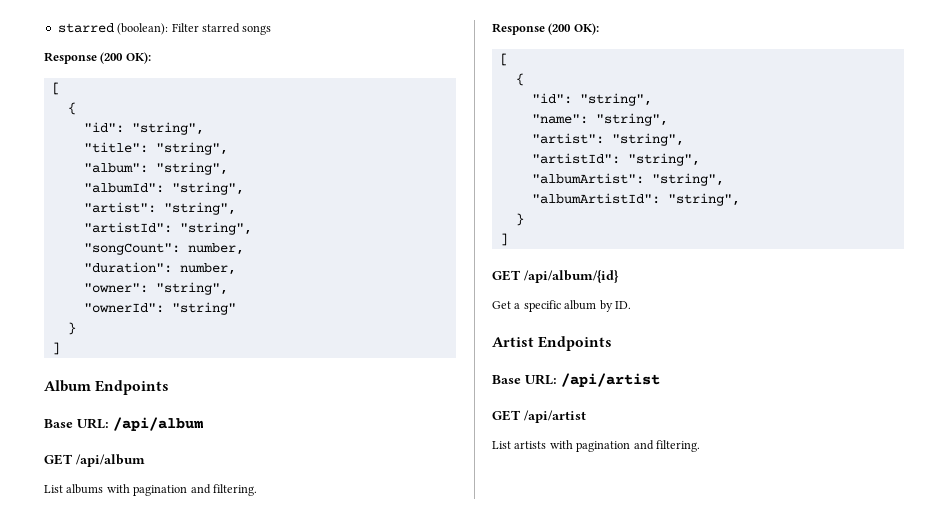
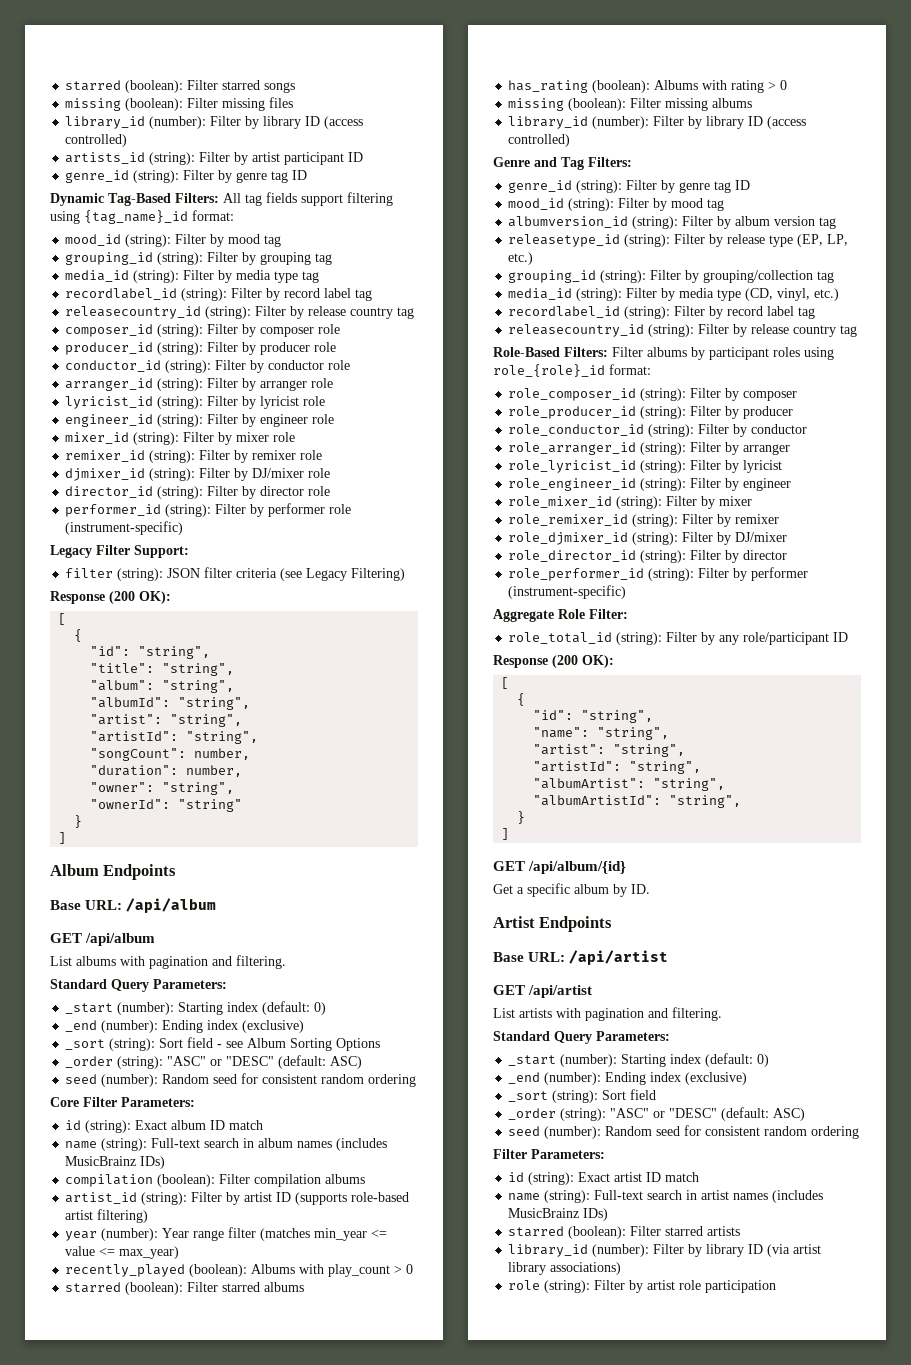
(272, 30) none -> [65,97,294,111] [65,116,364,129] [65,134,128,147] [65,152,364,165] [65,170,308,183] [50,192,393,206] [50,210,234,224] [65,234,282,247] [65,252,333,265] [65,270,320,283] [65,288,373,301] [65,306,415,319] [65,324,341,337] [65,342,337,355] [65,360,351,373] [65,378,334,391] [65,396,326,409] [65,414,335,427] [65,432,296,445] [65,450,323,463] [65,468,331,481] [65,486,331,499] [65,503,352,517] [65,521,184,535] [50,545,189,558] [65,567,406,581] // missing (boolean): Filter missing files // library_id (number): Filter by library ID (access controlled) // artists_id (string): Filter by artist participant ID // genre_id (string): Filter by genre tag ID // Dynamic Tag-Based Filters: All tag fields support filtering using {tag_name}_id format: // mood_id (string): Filter by mood tag // grouping_id (string): Filter by grouping tag // media_id (string): Filter by media type tag // recordlabel_id (string): Filter by record label tag // releasecountry_id (string): Filter by release country tag // composer_id (string): Filter by composer role // producer_id (string): Filter by producer role // conductor_id (string): Filter by conductor role // arranger_id (string): Filter by arranger role // lyricist_id (string): Filter by lyricist role // engineer_id (string): Filter by engineer role // mixer_id (string): Filter by mixer role // remixer_id (string): Filter by remixer role // djmixer_id (string): Filter by DJ/mixer role // director_id (string): Filter by director role // performer_id (string): Filter by performer role (instrument-specific) // Legacy Filter Support: // filter (string): JSON filter criteria (see Legacy Filtering)
(257, 490) none -> [50,979,227,992] [65,1001,327,1015] [65,1020,305,1033] [65,1037,381,1051] [65,1055,363,1069] [65,1073,417,1087] [50,1097,195,1107] [65,1120,264,1133] [65,1138,388,1151] [65,1156,166,1169] [65,1174,366,1187] [65,1192,410,1205] [65,1209,149,1223] [65,1227,388,1241] [65,1246,180,1259] [65,1264,414,1277] [65,1282,305,1295] [508,80,788,93] [508,98,753,111] [508,116,807,129] [508,134,571,147] [493,157,632,170] [508,180,751,193] [508,198,725,211] [508,216,837,229] [508,234,849,247] [508,252,534,265] [508,270,835,283] [508,288,840,301] [508,306,816,319] [508,324,858,337] [493,347,834,360] [493,364,651,377] [508,388,798,401] [508,406,794,419] [508,424,808,437] [508,442,791,455] [508,460,783,473] [508,478,792,491] [508,496,753,509] [508,514,780,527] [508,532,788,545] [508,550,788,563] [508,567,809,581] [508,585,627,599] [493,609,628,622] [508,632,849,645] // Standard Query Parameters: // _start (number): Starting index (default: 0) // _end (number): Ending index (exclusive) // _sort (string): Sort field - see Album Sorting Options // _order (string): "ASC" or "DESC" (default: ASC) // seed (number): Random seed for consistent random ordering // Core Filter Parameters: // id (string): Exact album ID match // name (string): Full-text search in album names (includes MusicBrainz IDs) // compilation (boolean): Filter compilation albums // artist_id (string): Filter by artist ID (supports role-based artist filtering) // year (number): Year range filter (matches min_year <= value <= max_year) // recently_played (boolean): Albums with play_count > 0 // starred (boolean): Filter starred albums // has_rating (boolean): Albums with rating > 0 // missing (boolean): Filter missing albums // library_id (number): Filter by library ID (access controlled) // Genre and Tag Filters: // genre_id (string): Filter by genre tag ID // mood_id (string): Filter by mood tag // albumversion_id (string): Filter by album version tag // releasetype_id (string): Filter by release type (EP, LP, etc.) // grouping_id (string): Filter by grouping/collection tag // media_id (string): Filter by media type (CD, vinyl, etc.) // recordlabel_id (string): Filter by record label tag // releasecountry_id (string): Filter by release country tag // Role-Based Filters: Filter albums by participant roles using role_{role}_id format: // role_composer_id (string): Filter by composer // role_producer_id (string): Filter by producer // role_conductor_id (string): Filter by conductor // role_arranger_id (string): Filter by arranger // role_lyricist_id (string): Filter by lyricist // role_engineer_id (string): Filter by engineer // role_mixer_id (string): Filter by mixer // role_remixer_id (string): Filter by remixer // role_djmixer_id (string): Filter by DJ/mixer // role_director_id (string): Filter by director // role_performer_id (string): Filter by performer (instrument-specific) // Aggregate Role Filter: // role_total_id (string): Filter by any role/participant ID
(700, 446) none -> [493,1031,670,1044] [508,1053,770,1067] [508,1072,748,1085] [508,1089,657,1103] [508,1107,806,1121] [508,1125,860,1139] [493,1149,605,1159] [508,1172,700,1185] [508,1190,824,1203] [508,1208,609,1221] [508,1226,741,1239] [508,1244,822,1257] [508,1262,622,1275] [508,1280,777,1293] // Standard Query Parameters: // _start (number): Starting index (default: 0) // _end (number): Ending index (exclusive) // _sort (string): Sort field // _order (string): "ASC" or "DESC" (default: ASC) // seed (number): Random seed for consistent random ordering // Filter Parameters: // id (string): Exact artist ID match // name (string): Full-text search in artist names (includes MusicBrainz IDs) // starred (boolean): Filter starred artists // library_id (number): Filter by library ID (via artist library associations) // role (string): Filter by artist role participation

